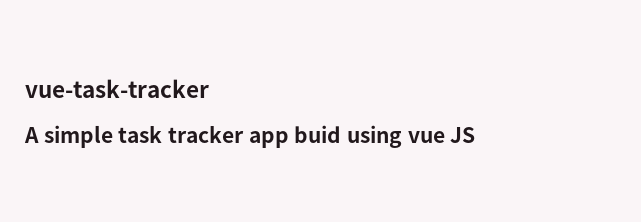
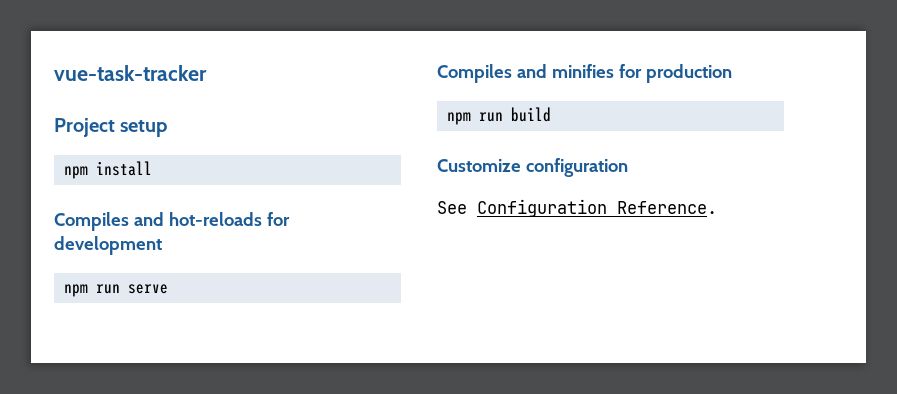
[24,125,476,148] A simple task tracker app buid using vue JS -> [54,118,168,137] [63,161,152,179] [54,212,290,231] [54,236,162,255] [63,284,168,297] [437,64,732,83] [446,107,551,125] [437,158,628,177] [437,199,717,217] Project setup // npm install // Compiles and hot-reloads for development // npm run serve // Compiles and minifies for production // npm run build // Customize configuration // See Configuration Reference.

